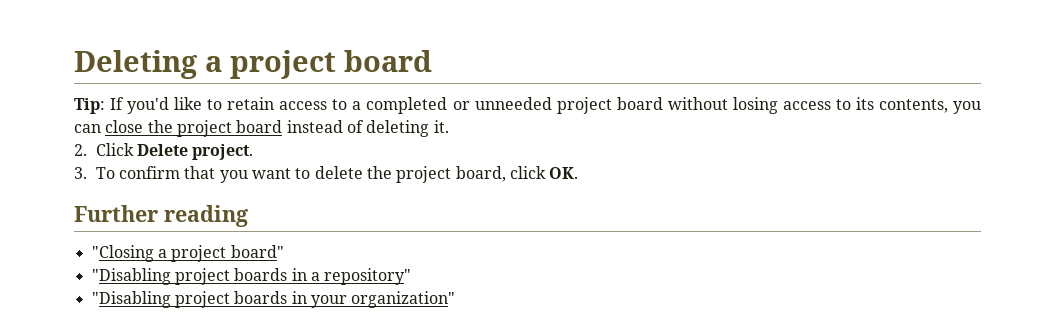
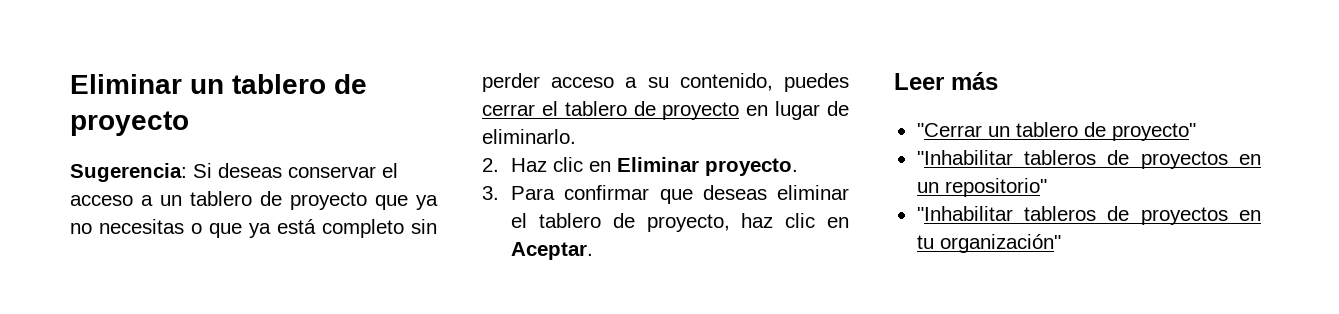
[74,50,432,79] [74,97,981,114] [74,120,449,137] [74,143,254,160] [74,166,579,183] [74,205,248,227] [91,245,284,262] [91,268,412,285] [91,291,456,308] Deleting a project board // Tip: If you'd like to retain access to a completed or unneeded project board without losing access to its contents, you can close the project board instead of deleting it. // 2. Click Delete project. // 3. To confirm that you want to delete the project board, click OK. // Further reading // "Closing a project board" // "Disabling project boards in a repository" // "Disabling project boards in your organization" -> [70,74,367,94] [70,111,189,136] [70,163,398,182] [70,191,438,210] [70,219,437,238] [482,73,849,92] [482,101,849,120] [482,129,576,144] [482,157,799,176] [482,185,849,204] [511,213,849,232] [511,242,594,260] [894,72,998,90] [916,122,1196,141] [916,150,1261,169] [916,178,1047,197] [916,206,1261,225] [916,234,1061,253] Eliminar un tablero de proyecto // Sugerencia: Si deseas conservar el acceso a un tablero de proyecto que ya no necesitas o que ya está completo sin perder acceso a su contenido, puedes cerrar el tablero de proyecto en lugar de eliminarlo. // 2. Haz clic en Eliminar proyecto. // 3. Para confirmar que deseas eliminar el tablero de proyecto, haz clic en Aceptar. // Leer más // "Cerrar un tablero de proyecto" // "Inhabilitar tableros de proyectos en un repositorio" // "Inhabilitar tableros de proyectos en tu organización"

